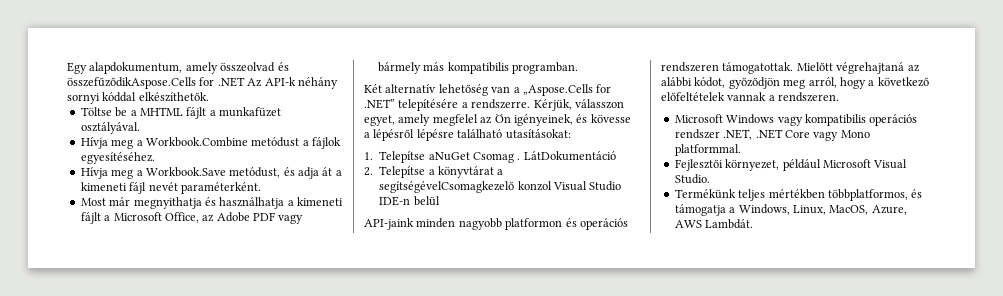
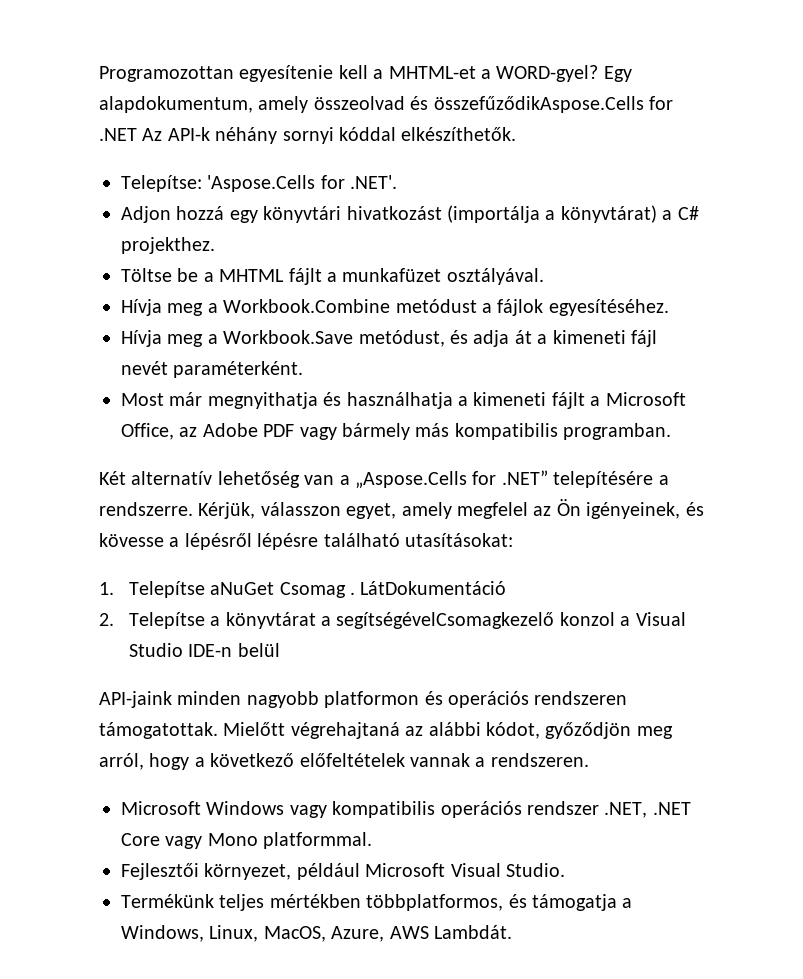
(67, 68) none -> [99,65,599,82] Programozottan egyesítenie kell a MHTML-et a WORD-gyel?
(209, 97) none -> [121,175,398,192] [121,205,699,223] [121,237,215,254] // Telepítse: 'Aspose.Cells for .NET'. // Adjon hozzá egy könyvtári hivatkozást (importálja a könyvtárat) a C# projekthez.
(552, 186) none -> [620,616,631,626] a

